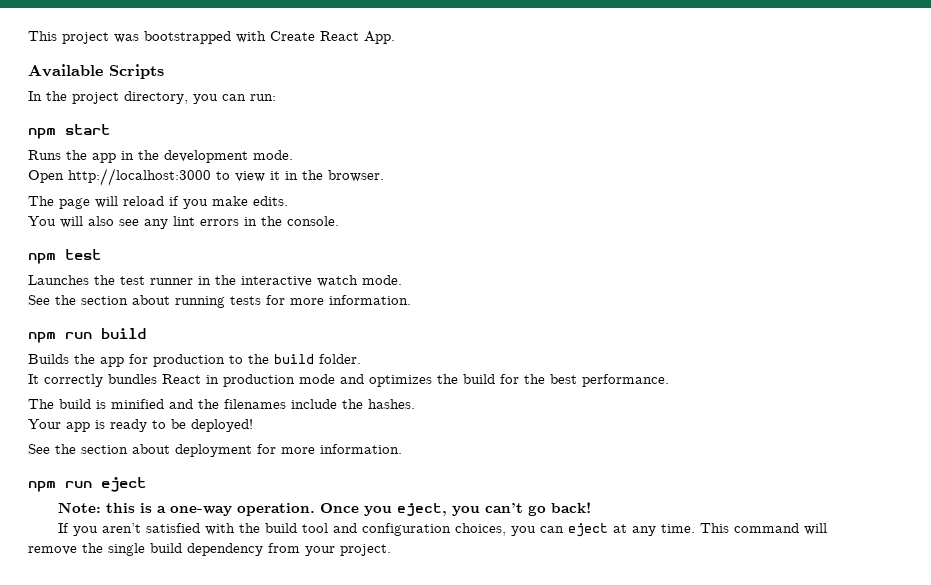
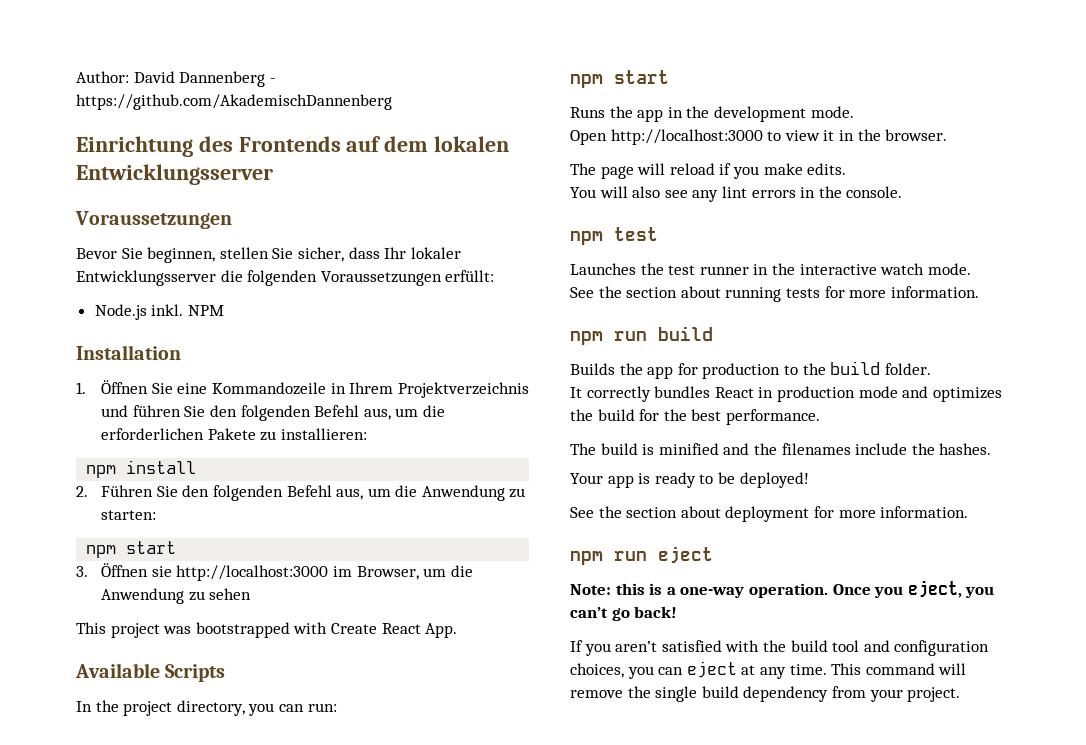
(28, 36) none -> [76,71,276,87] [76,94,392,110] [76,136,510,157] [76,164,273,185] [75,211,232,229] [76,247,461,263] [76,270,495,286] [94,304,224,320] [76,345,181,360] [76,380,529,398] [101,405,445,421] [101,428,367,441] [86,460,197,478] [76,485,526,501] [101,510,157,520] [86,541,177,558] [76,563,473,581] [101,588,252,604] Author: David Dannenberg - https://github.com/AkademischDannenberg // Einrichtung des Frontends auf dem lokalen Entwicklungsserver // Voraussetzungen // Bevor Sie beginnen, stellen Sie sicher, dass Ihr lokaler Entwicklungsserver die folgenden Voraussetzungen erfüllt: // Node.js inkl. NPM // Installation // 1. Öffnen Sie eine Kommandozeile in Ihrem Projektverzeichnis und führen Sie den folgenden Befehl aus, um die erforderlichen Pakete zu installieren: // npm install // 2. Führen Sie den folgenden Befehl aus, um die Anwendung zu starten: // npm start // 3. Öffnen sie http://localhost:3000 im Browser, um die Anwendung zu sehen //

